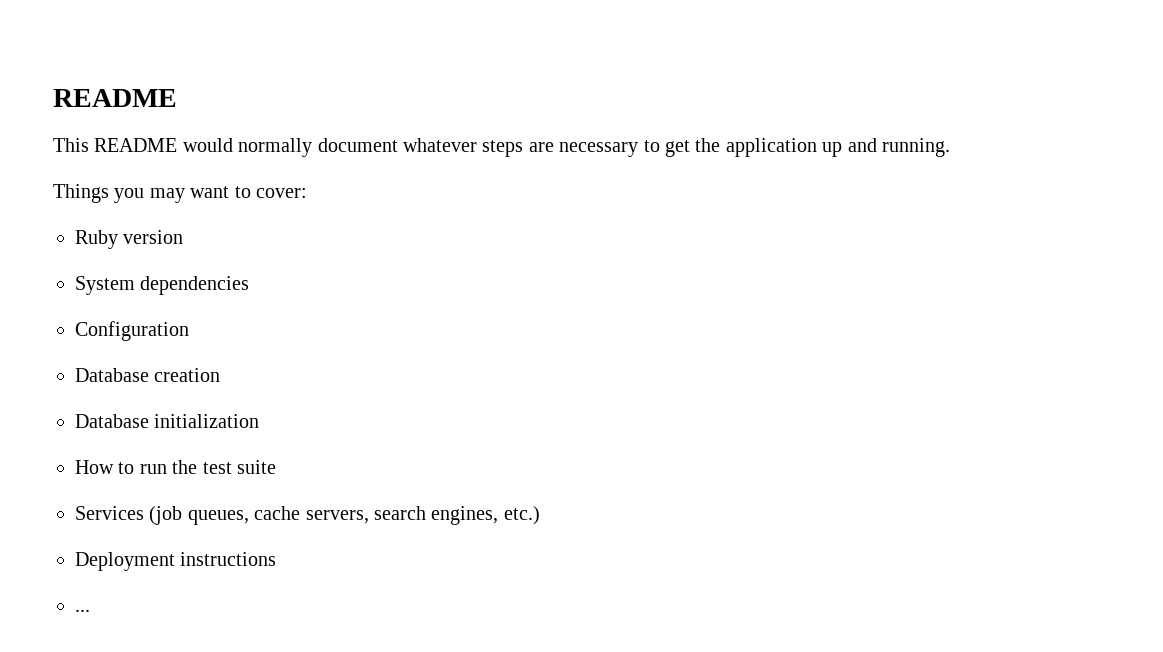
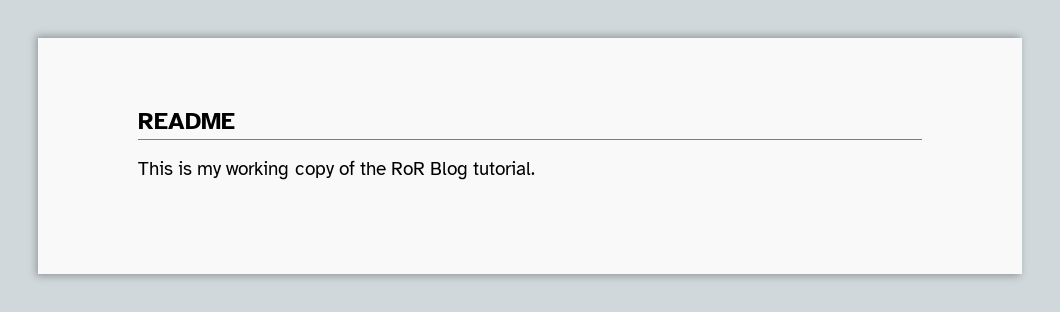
[94,138,950,157] [53,184,307,203] [75,230,184,249] [75,276,250,295] [75,321,189,341] [75,368,221,382] [75,414,260,428] [75,460,276,474] [75,506,540,525] [75,552,277,571] [75,609,90,612] README would normally document whatever steps are necessary to get the application up and running. // Things you may want to cover: // Ruby version // System dependencies // Configuration // Database creation // Database initialization // How to run the test suite // Services (job queues, cache servers, search engines, etc.) // Deployment instructions // ... -> [178,160,536,180] is my working copy of the RoR Blog tutorial.

